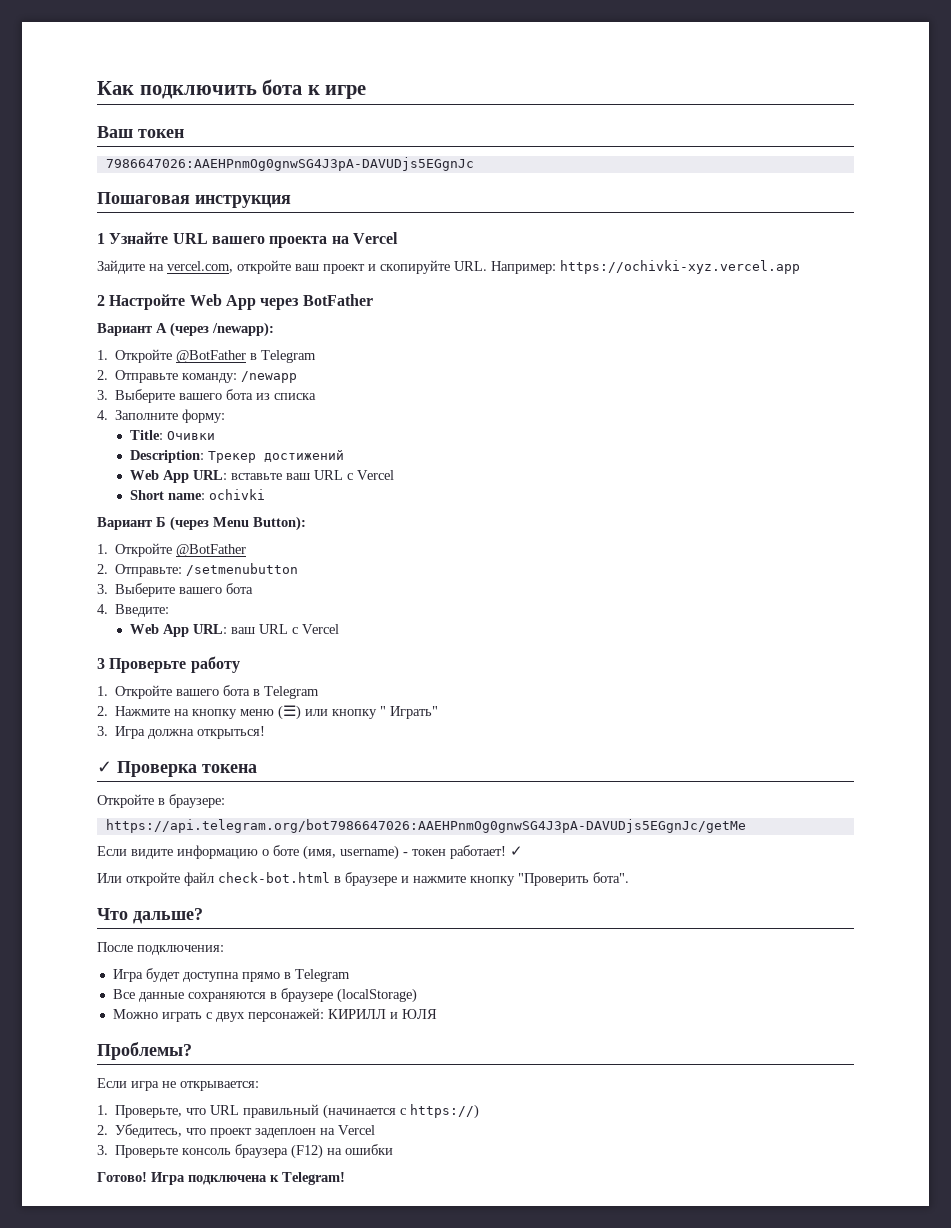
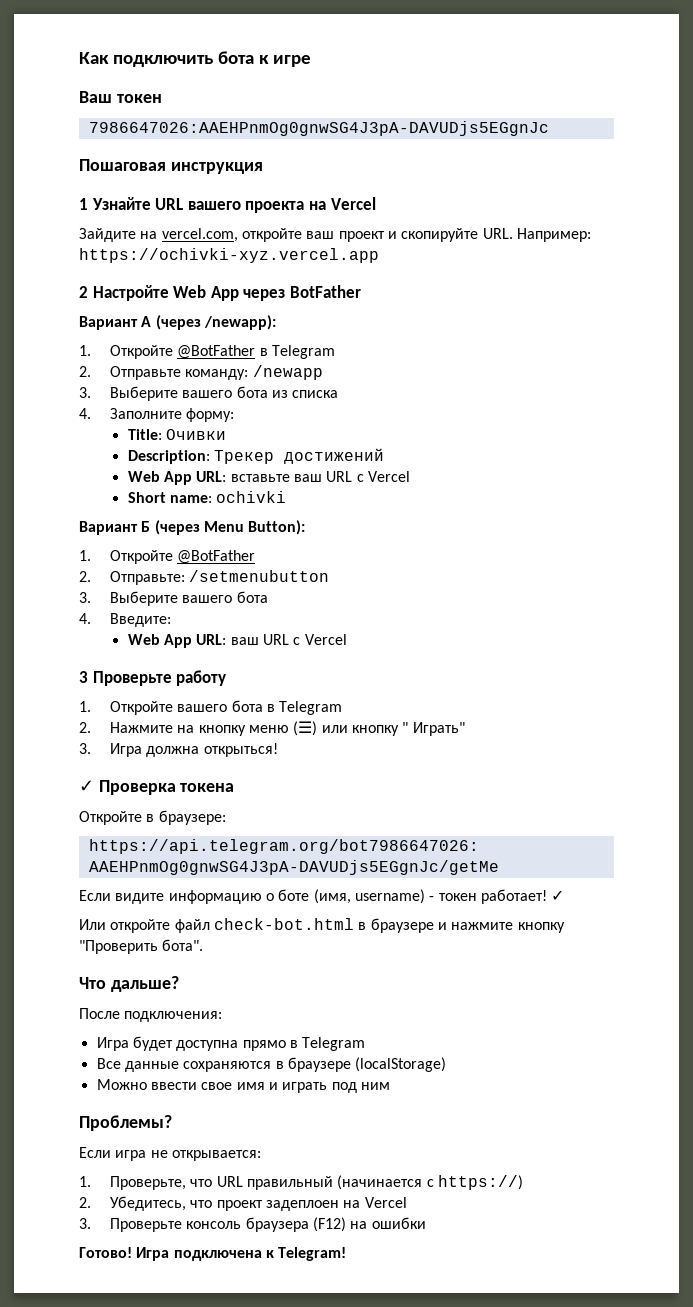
[161,1008,437,1022] играть с двух персонажей: КИРИЛЛ и ЮЛЯ -> [150,1082,390,1093] ввести свое имя и играть под ним

